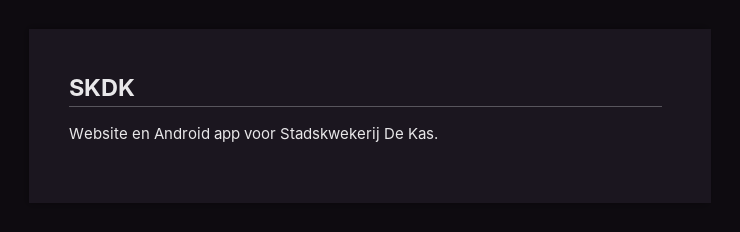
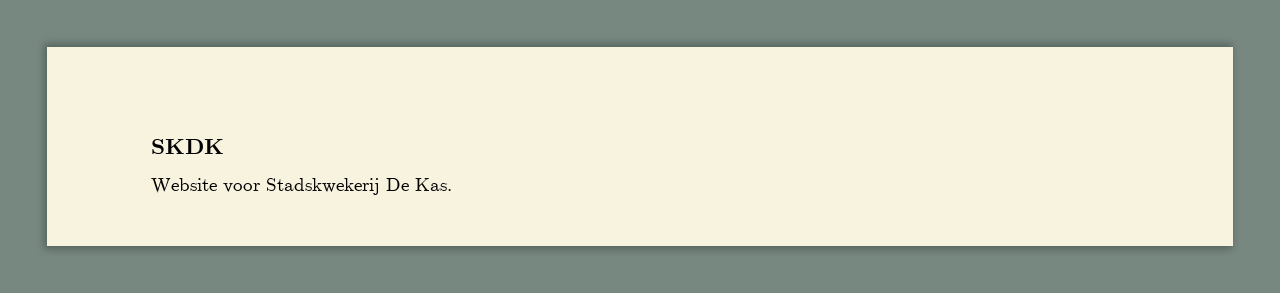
[132,126,241,142] en Android app -> (217, 186) none

